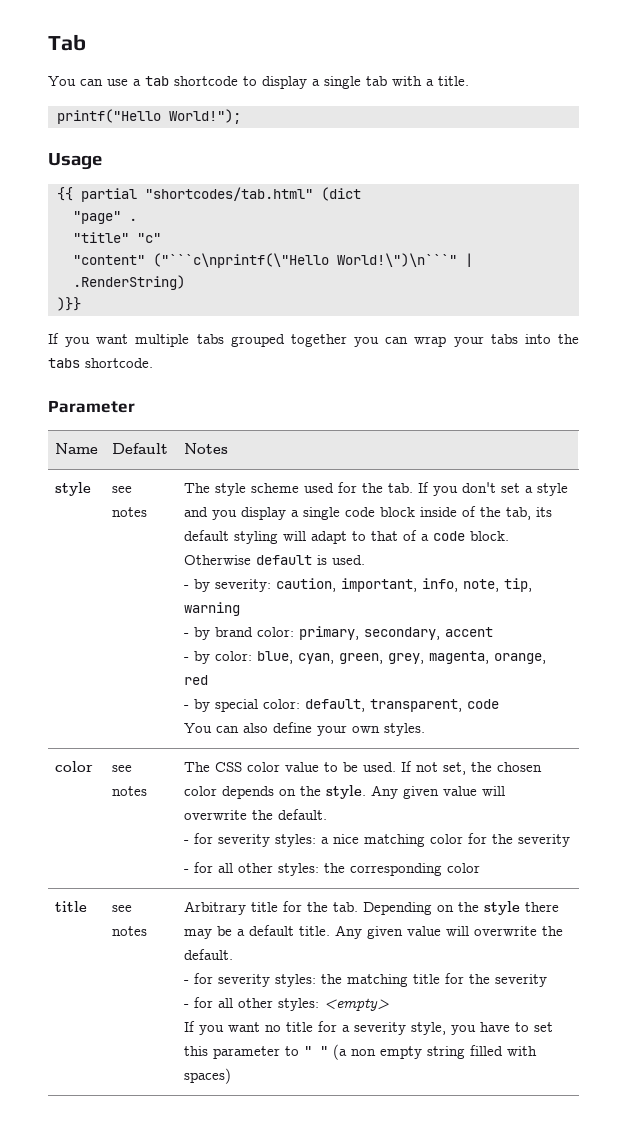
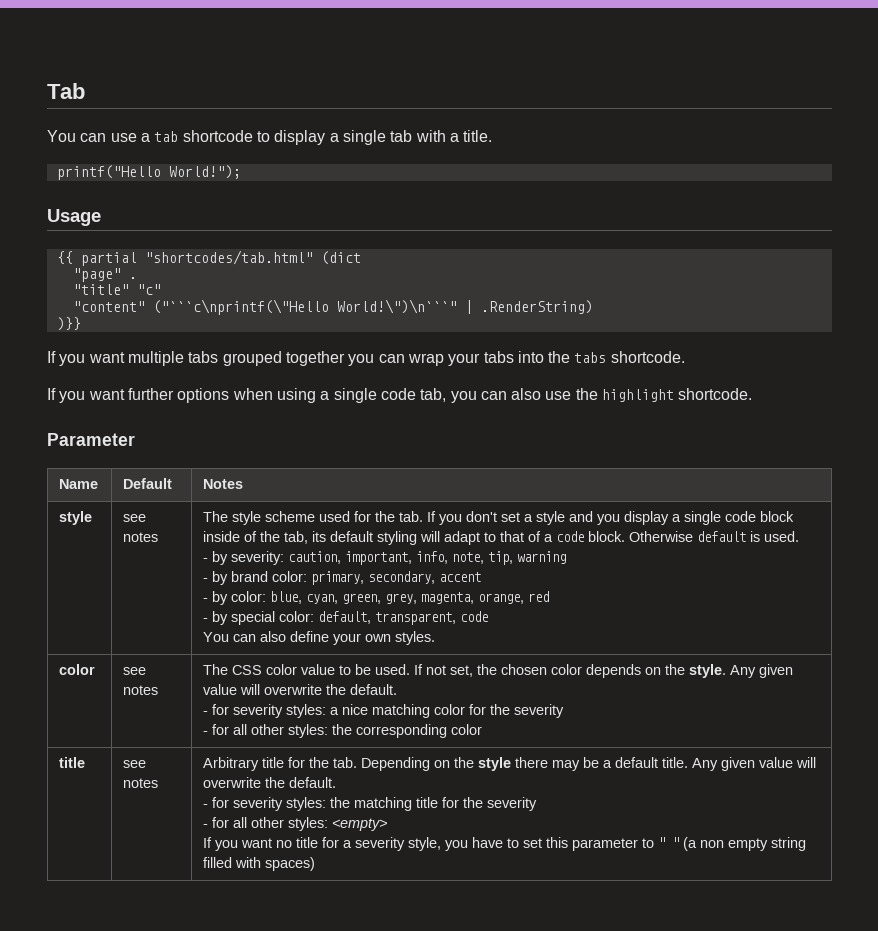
(153, 363) none -> [47,388,753,403] // If you want further options when using a single code tab, you can also use the highlight shortcode.

